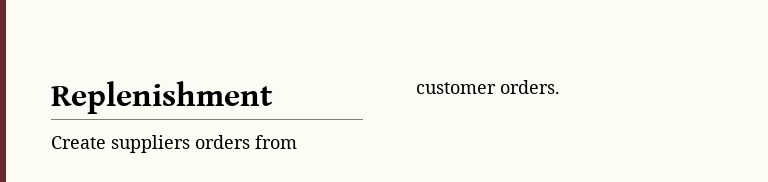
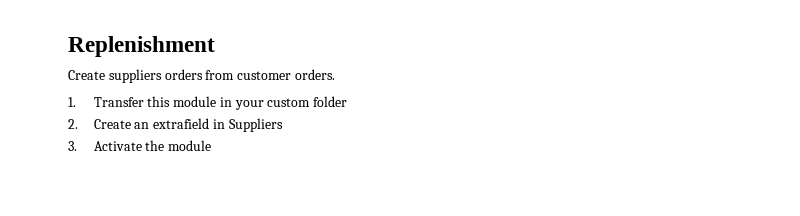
(560, 87) none -> [68,96,348,110] [68,118,283,132] [68,140,212,151] // 1. Transfer this module in your custom folder // 2. Create an extrafield in Suppliers // 3. Activate the module

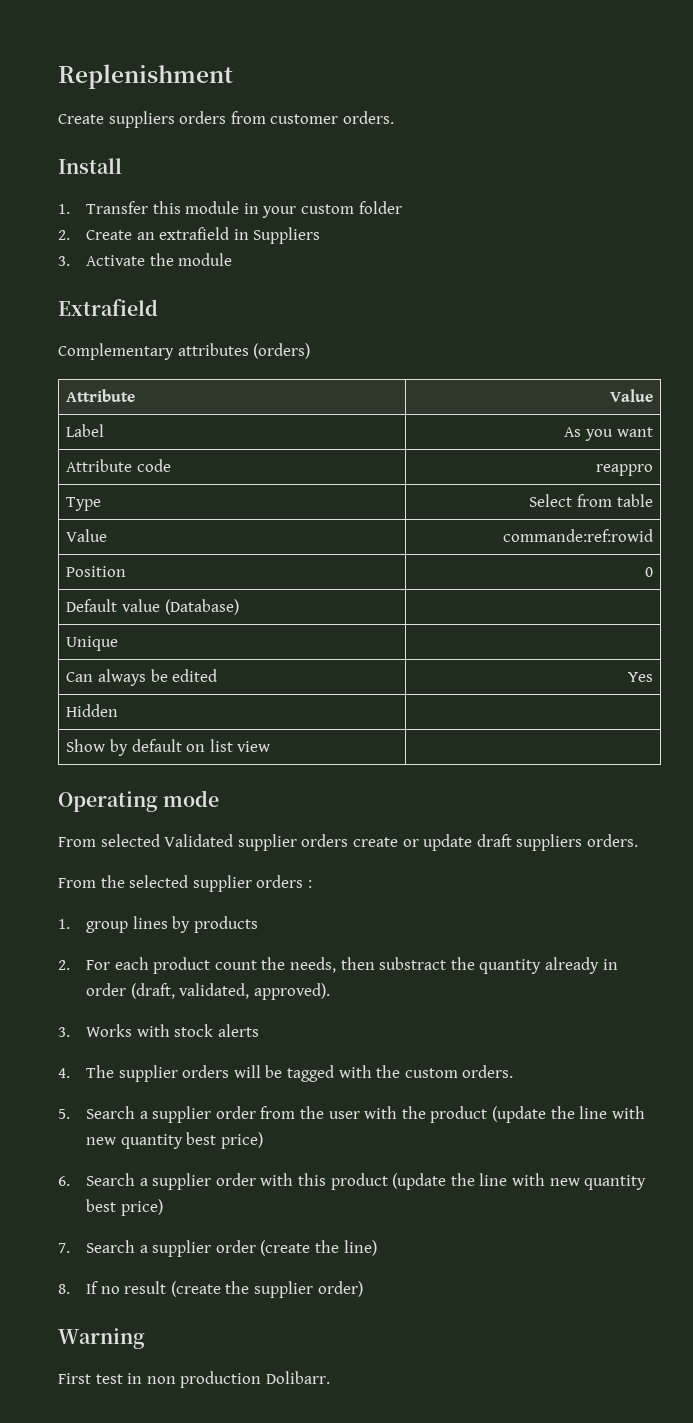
(335, 74) none -> [58,158,122,174] // Install
(212, 145) none -> [58,299,158,316] [58,343,311,360] [66,389,136,402] [609,389,653,402] [66,424,105,437] [564,427,653,441] [66,459,171,472] [595,464,653,476] [66,497,102,511] [529,494,653,507] [66,529,108,542] [502,529,653,542] [66,566,127,577] [644,567,653,577] [66,599,239,615] [66,636,119,651] [66,669,218,686] [627,672,653,682] [66,704,119,717] [66,739,271,756] [58,790,220,812] [58,834,638,851] [58,875,312,892] [58,916,258,933] [58,957,618,974] [86,983,330,1000] [58,1024,259,1037] [58,1065,514,1082] [58,1106,645,1123] [86,1132,263,1149] [58,1173,647,1190] [86,1199,163,1216] [58,1240,377,1257] [58,1281,363,1298] [58,1328,145,1349] [58,1371,330,1388] // Extrafield // Complementary attributes (orders) // Attribute | Value // Label | As you want // Attribute code | reappro // Type | Select from table // Value | commande:ref:rowid // Position | 0 // Default value (Database) | // Unique | // Can always be edited | Yes // Hidden | // Show by default on list view | // Operating mode // From selected Validated supplier orders create or update draft suppliers orders. // From the selected supplier orders : // 1. group lines by products // 2. For each product count the needs, then substract the quantity already in order (draft, validated, approved). // 3. Works with stock alerts // 4. The supplier orders will be tagged with the custom orders. // 5. Search a supplier order from the user with the product (update the line with new quantity best price) // 6. Search a supplier order with this product (update the line with new quantity best price) // 7. Search a supplier order (create the line) // 8. If no result (create the supplier order) // Warning // First test in non production Dolibarr.

